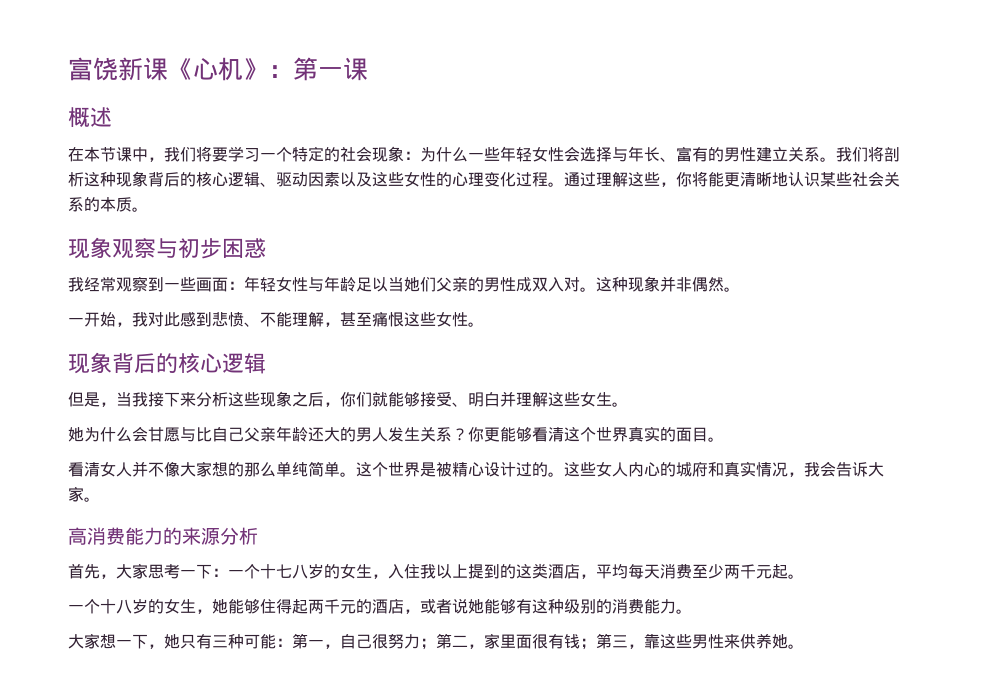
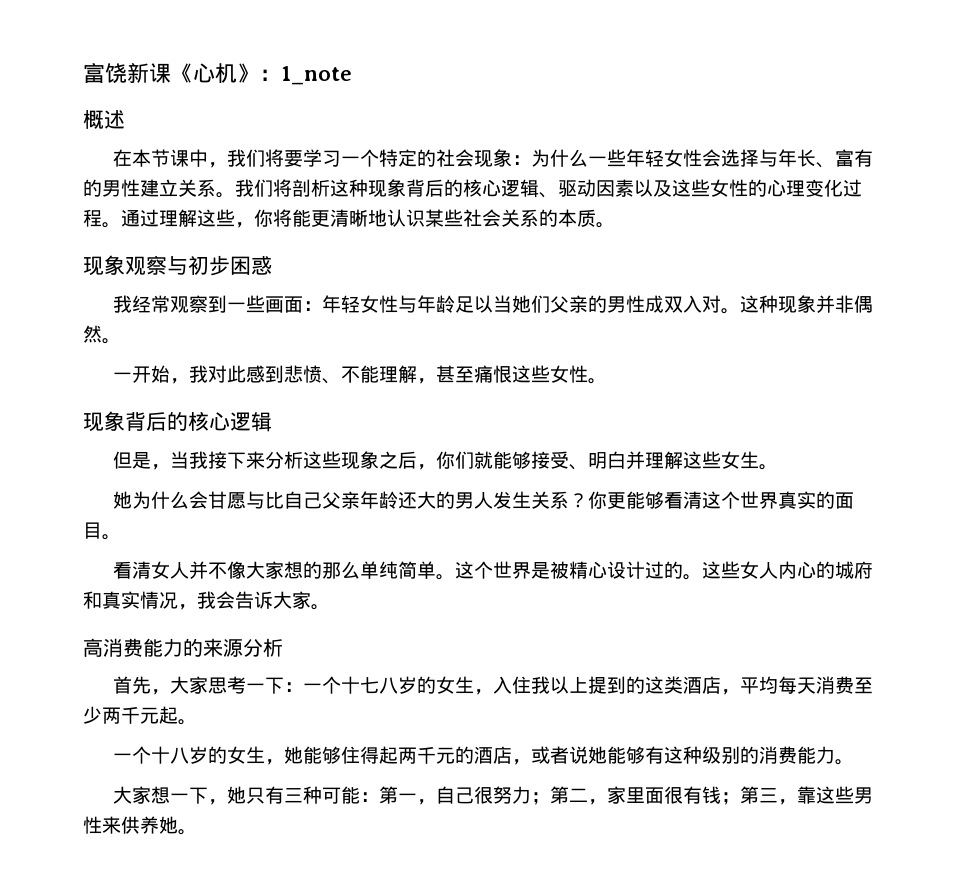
[293,57,368,81] 第一课 -> [281,66,352,85] 1_note

